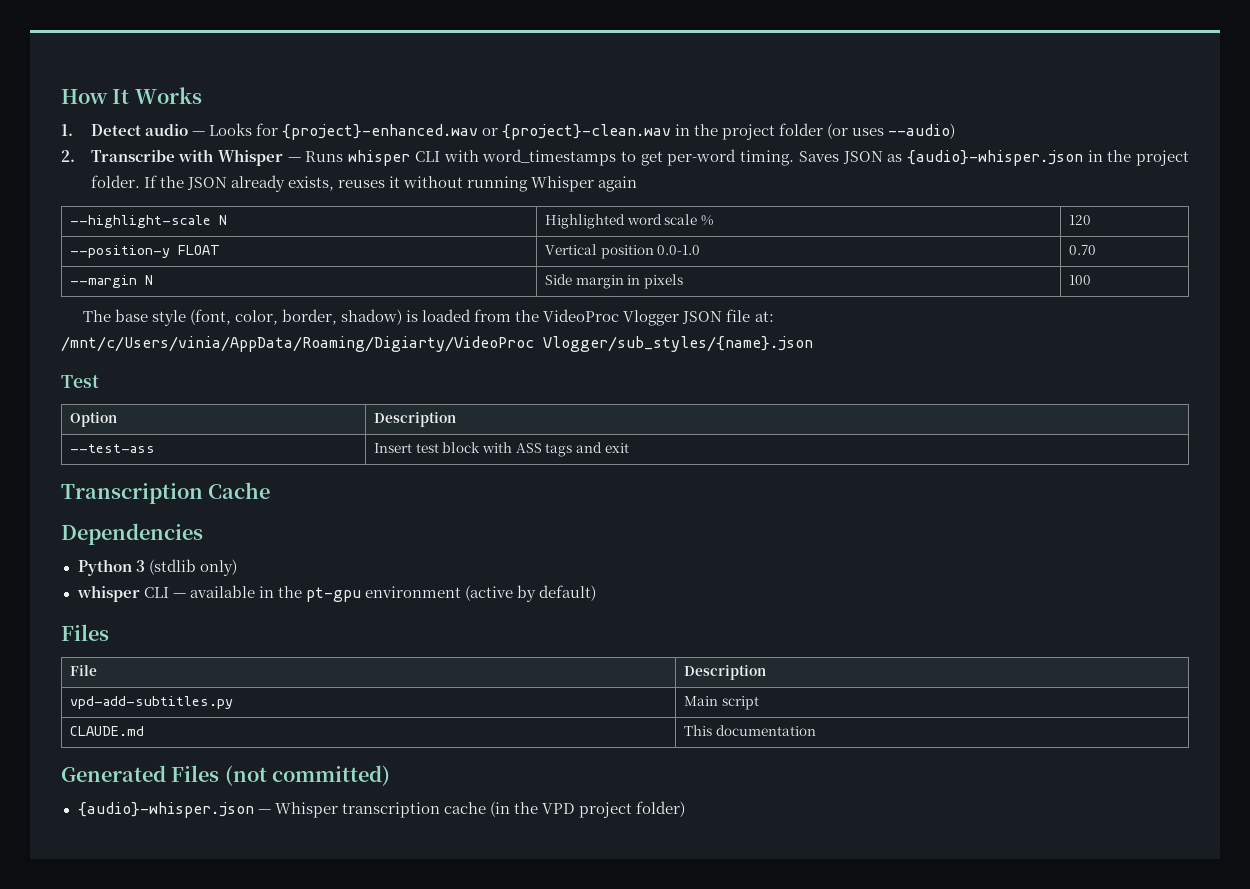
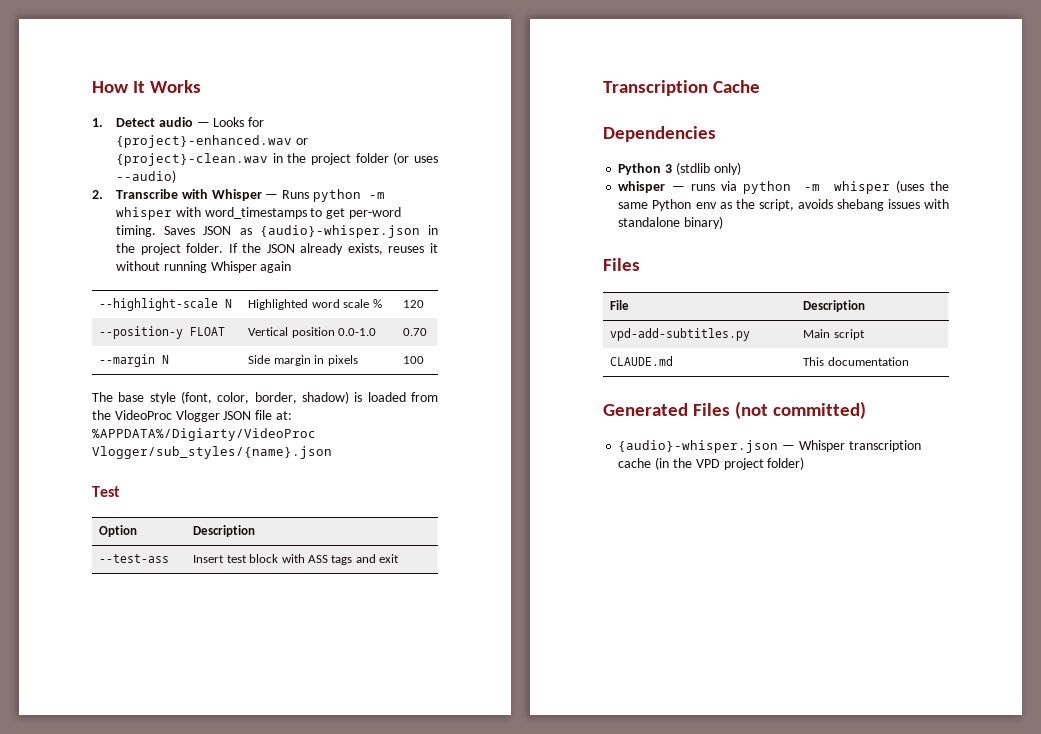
[348,150,440,166] whisper CLI -> [312,189,385,202] [116,207,173,220] python -m whisper
[61,336,534,352] /mnt/c/Users/vinia/AppData/Roaming/Digiarty/VideoProc -> [92,428,316,441] %APPDATA%/Digiarty/VideoProc
[143,585,597,602] CLI — available in the pt-gpu environment (active by default) -> [671,180,949,194] [618,199,949,211] [618,216,724,229] — runs via python -m whisper (uses the same Python env as the script, avoids shebang issues with standalone binary)

